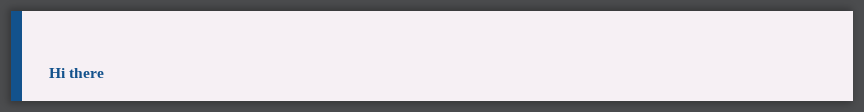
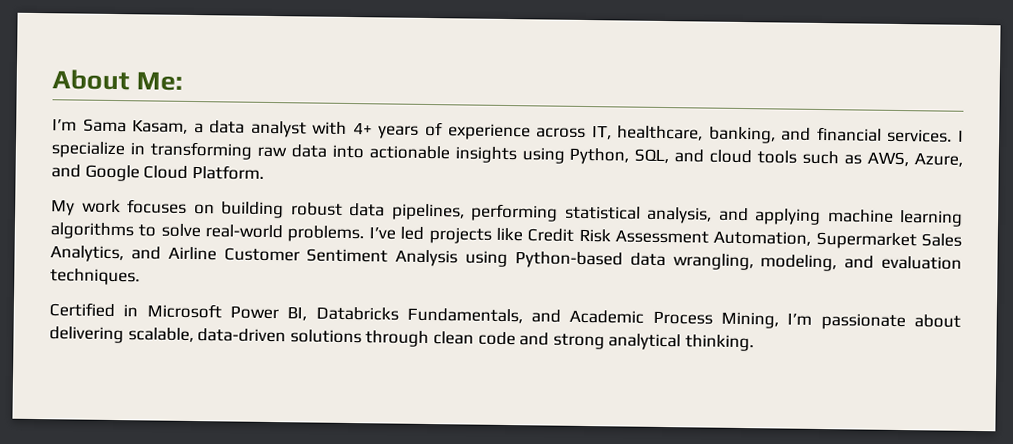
[49,68,105,78] Hi there -> [52,69,184,91] [52,118,964,144] [51,141,963,167] [51,164,264,182] [51,199,963,227] [50,222,962,250] [50,245,963,272] [50,268,140,286] [49,302,961,331] [49,326,754,352] About Me: // I’m Sama Kasam, a data analyst with 4+ years of experience across IT, healthcare, banking, and financial services. I specialize in transforming raw data into actionable insights using Python, SQL, and cloud tools such as AWS, Azure, and Google Cloud Platform. // My work focuses on building robust data pipelines, performing statistical analysis, and applying machine learning algorithms to solve real-world problems. I’ve led projects like Credit Risk Assessment Automation, Supermarket Sales Analytics, and Airline Customer Sentiment Analysis using Python-based data wrangling, modeling, and evaluation techniques. // Certified in Microsoft Power BI, Databricks Fundamentals, and Academic Process Mining, I’m passionate about delivering scalable, data-driven solutions through clean code and strong analytical thinking.

